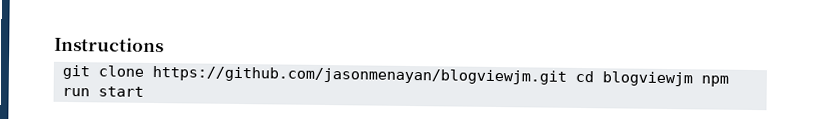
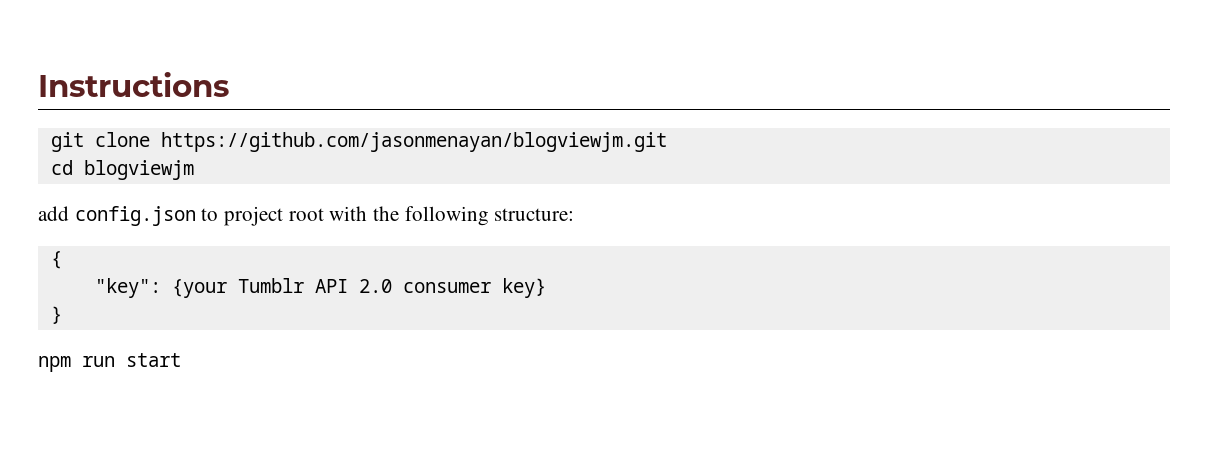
(567, 75) none -> (667, 142) //
(693, 79) none -> [38,206,575,226] [50,251,62,269] [94,278,546,298] [50,306,62,324] // add config.json to project root with the following structure: // { // "key": {your Tumblr API 2.0 consumer key} // } //

